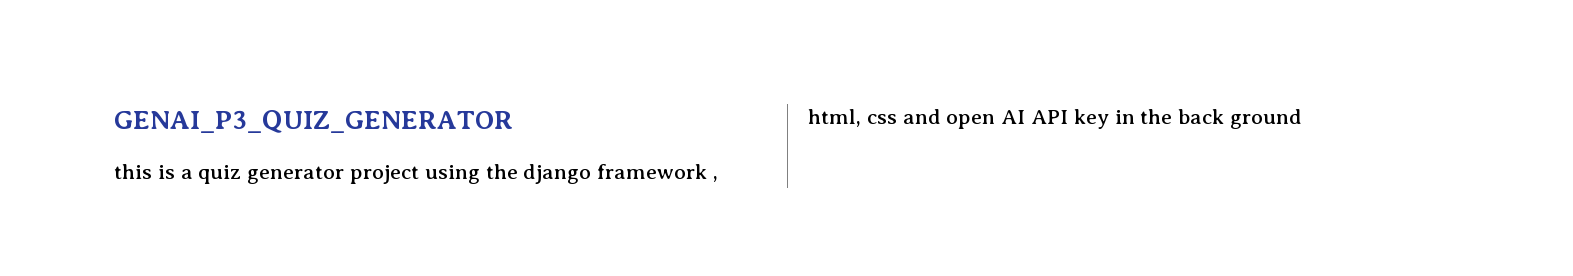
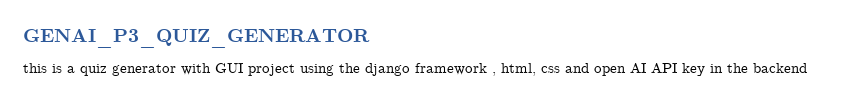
(345, 175) none -> [181,63,243,75] with GUI
[1178,109,1303,129] back ground -> [753,63,807,73] backend

